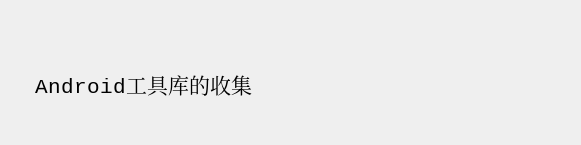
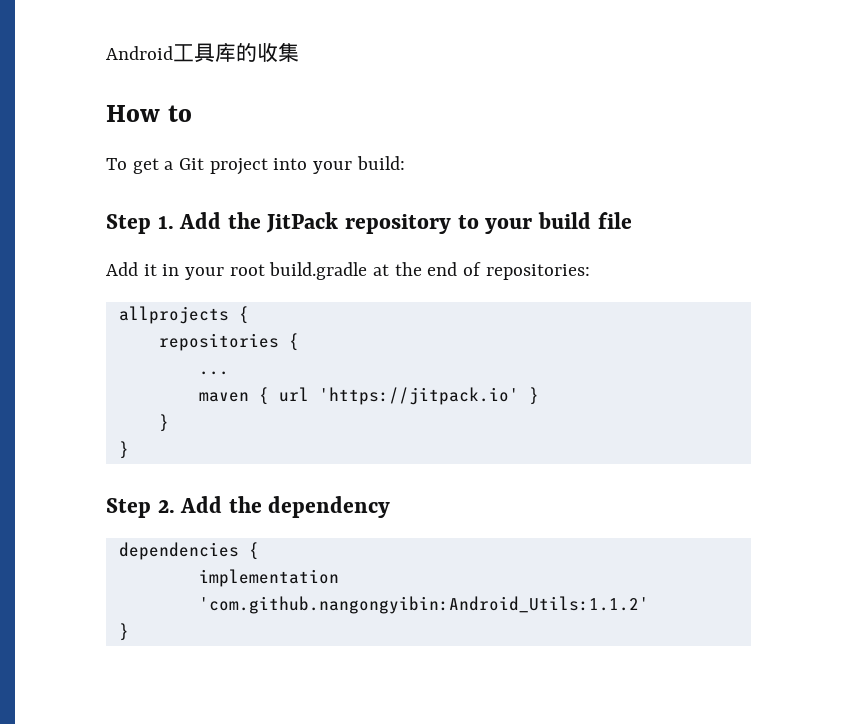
(252, 85) none -> [106,105,192,122] [106,156,405,175] [106,212,632,234] [106,262,590,280] [118,306,249,324] [158,333,299,351] [198,371,229,375] [198,387,539,405] [158,414,169,432] [118,441,129,459] [106,496,391,518] [118,542,259,560] [198,569,339,587] [198,596,649,614] [118,623,129,641] // How to // To get a Git project into your build: // Step 1. Add the JitPack repository to your build file // Add it in your root build.gradle at the end of repositories: // allprojects { // repositories { // ... // maven { url 'https://jitpack.io' } // } // } // Step 2. Add the dependency // dependencies { // implementation 'com.github.nangongyibin:Android_Utils:1.1.2' // }

